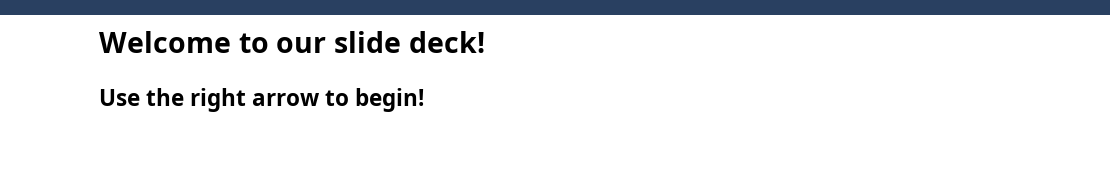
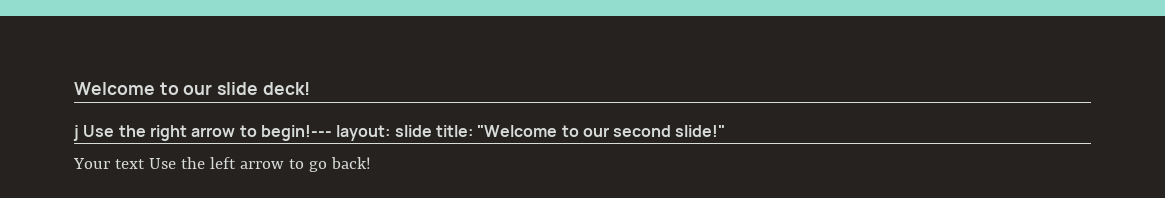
(485, 42) none -> [73,125,79,141] j
[355,88,425,112] begin! -> [260,125,726,141] [73,157,371,172] begin!--- layout: slide title: "Welcome to our second slide!" // Your text Use the left arrow to go back!

